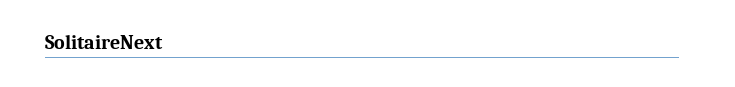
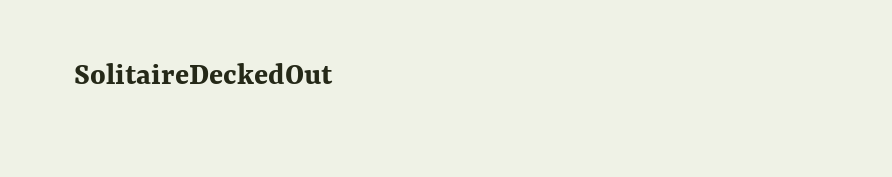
[45,34,163,49] SolitaireNext -> [74,63,333,84] SolitaireDeckedOut

